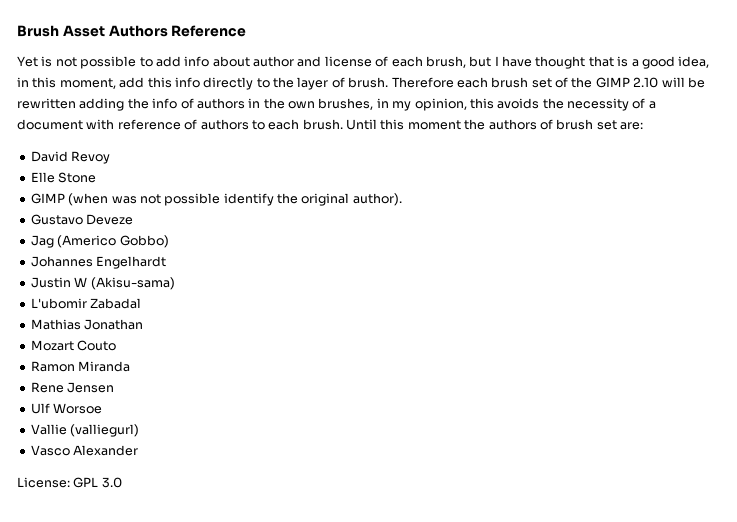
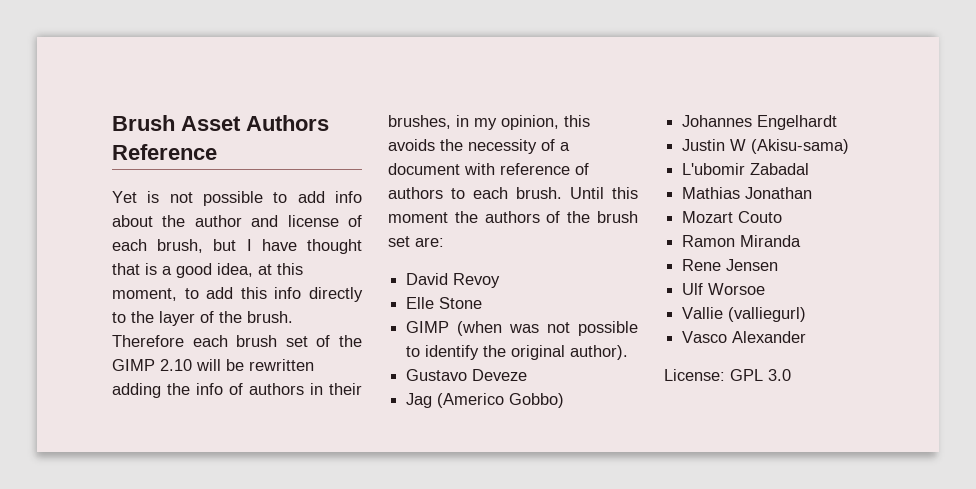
(250, 61) none -> [162,215,186,227] the
[17,77,29,87] in -> [258,264,272,275] at
(116, 83) none -> [184,288,199,299] to
(345, 82) none -> [219,311,242,323] the
[263,98,315,109] the own -> [329,383,362,395] their
(553, 124) none -> [567,211,591,223] the
(221, 199) none -> [406,346,421,357] to

